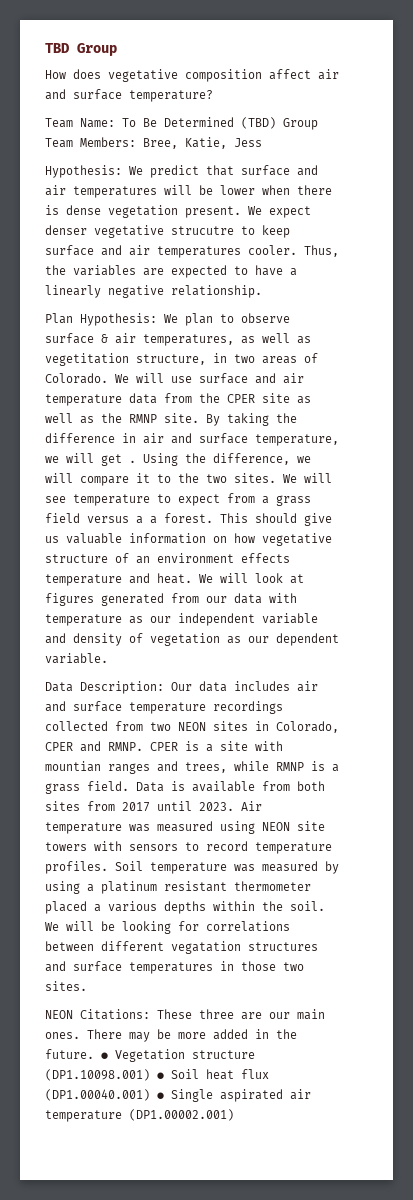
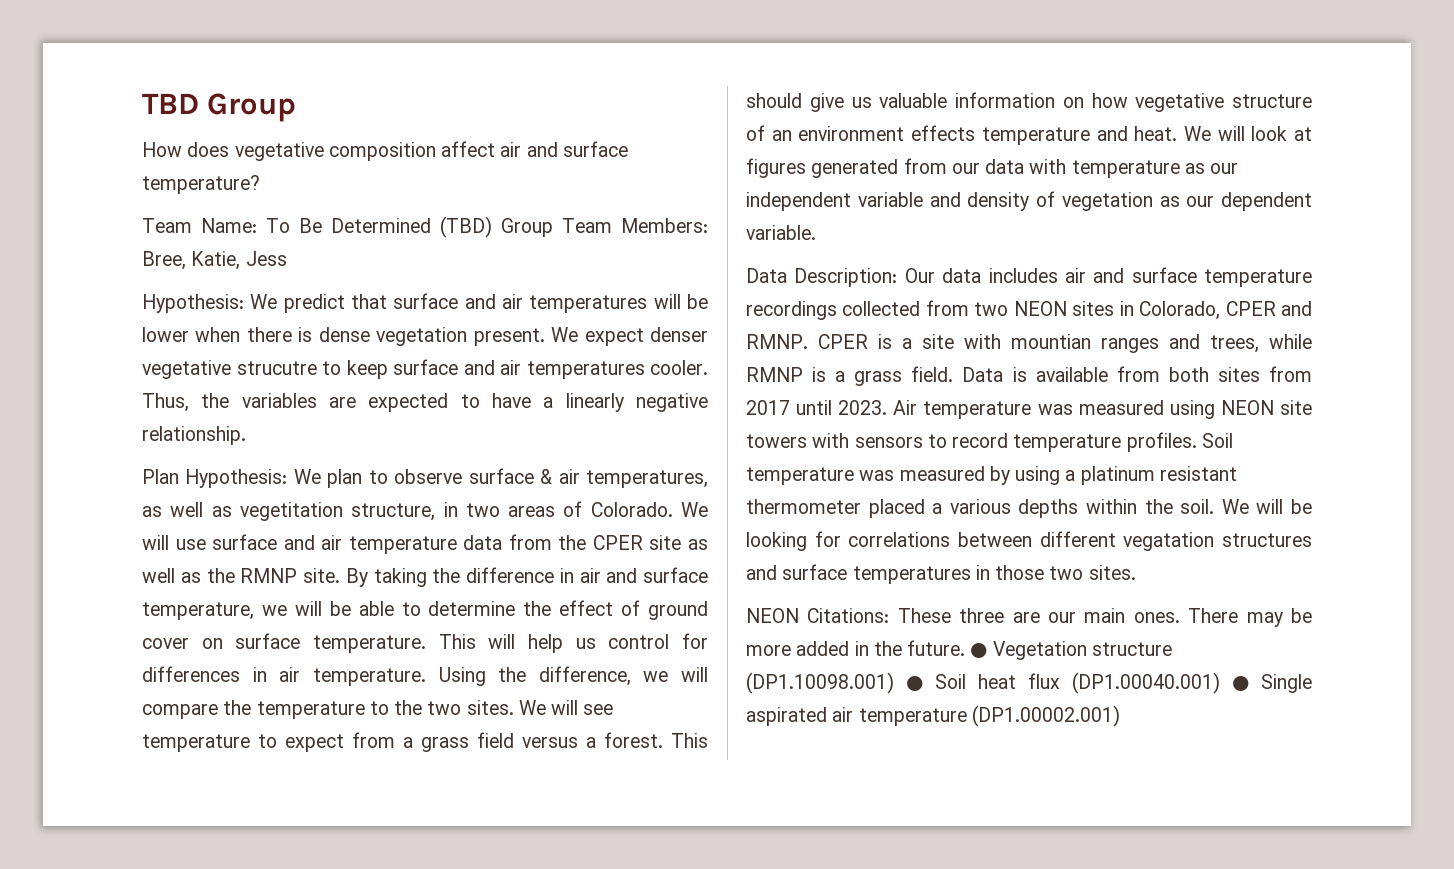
[101,454,136,466] get . -> [329,600,708,620] [142,633,709,653] [142,666,426,686] be able to determine the effect of ground cover on surface temperature. This will help us control for differences in air temperature.
[136,473,150,483] it -> [223,700,365,719] the temperature
[150,516,157,524] a -> (596, 742) none

